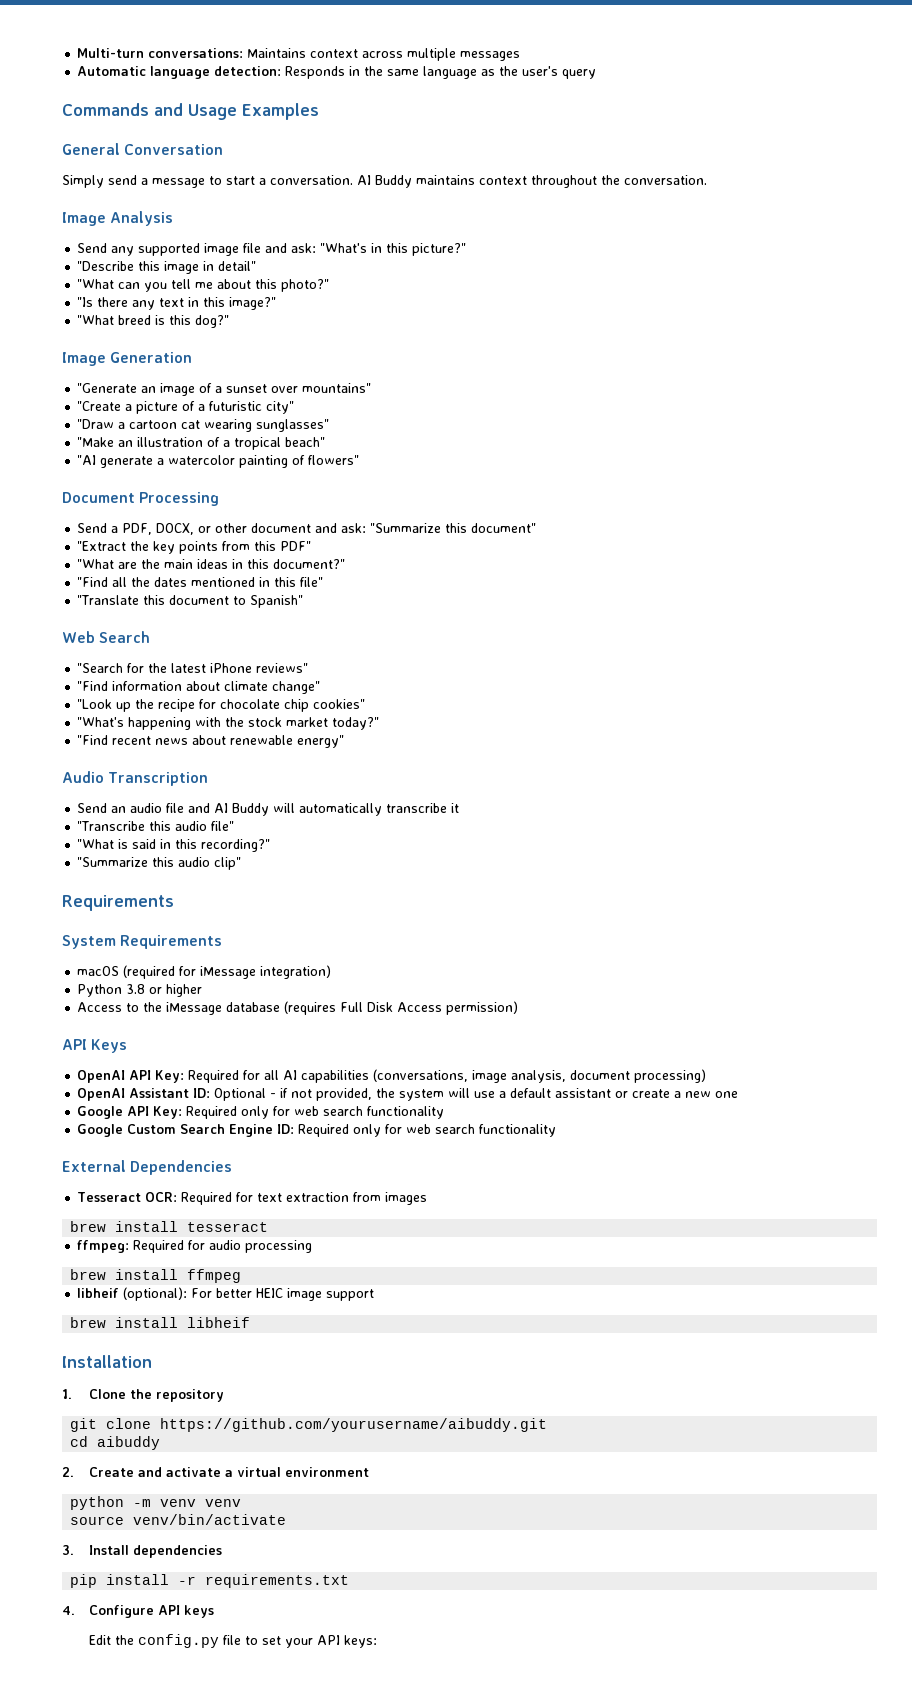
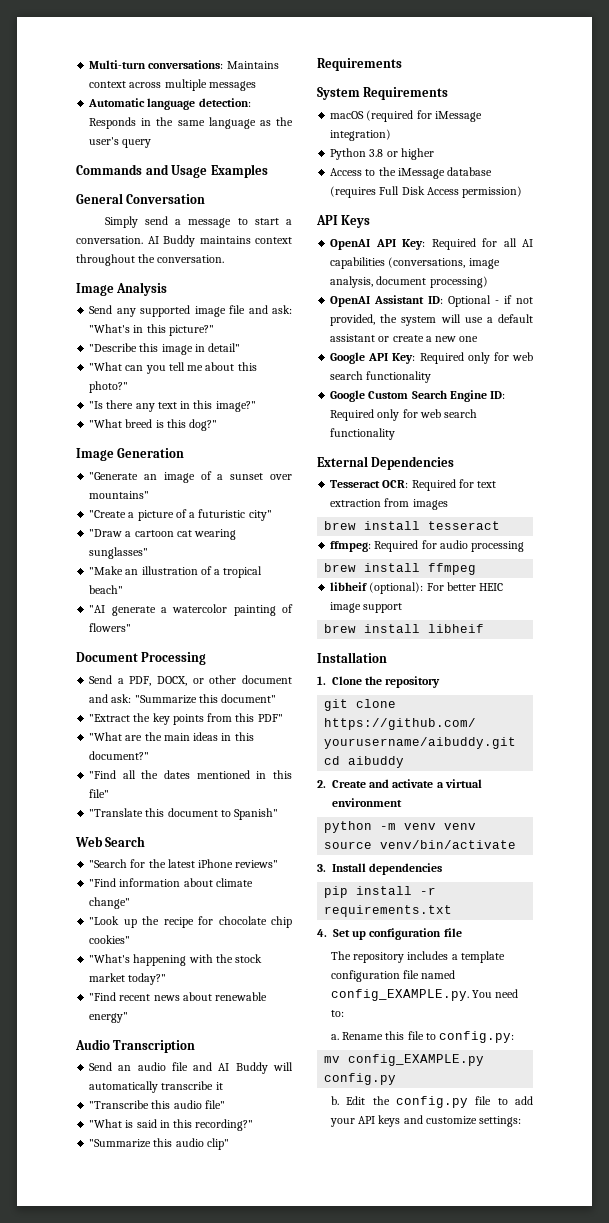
[88,1605,214,1618] Configure API keys // -> [333,928,462,940] [330,951,505,963] [330,970,456,982] [330,989,519,1001] [330,1010,344,1017] [330,1031,515,1043] [324,1054,485,1066] [324,1073,397,1085] [330,1096,339,1105] Set up configuration file // The repository includes a template configuration file named config_EXAMPLE.py. You need to: // a. Rename this file to config.py: // mv config_EXAMPLE.py config.py // b.
[261,1636,281,1645] set -> [515,1096,533,1105] add
[343,1635,377,1648] keys: -> [378,1115,522,1127] keys and customize settings:

